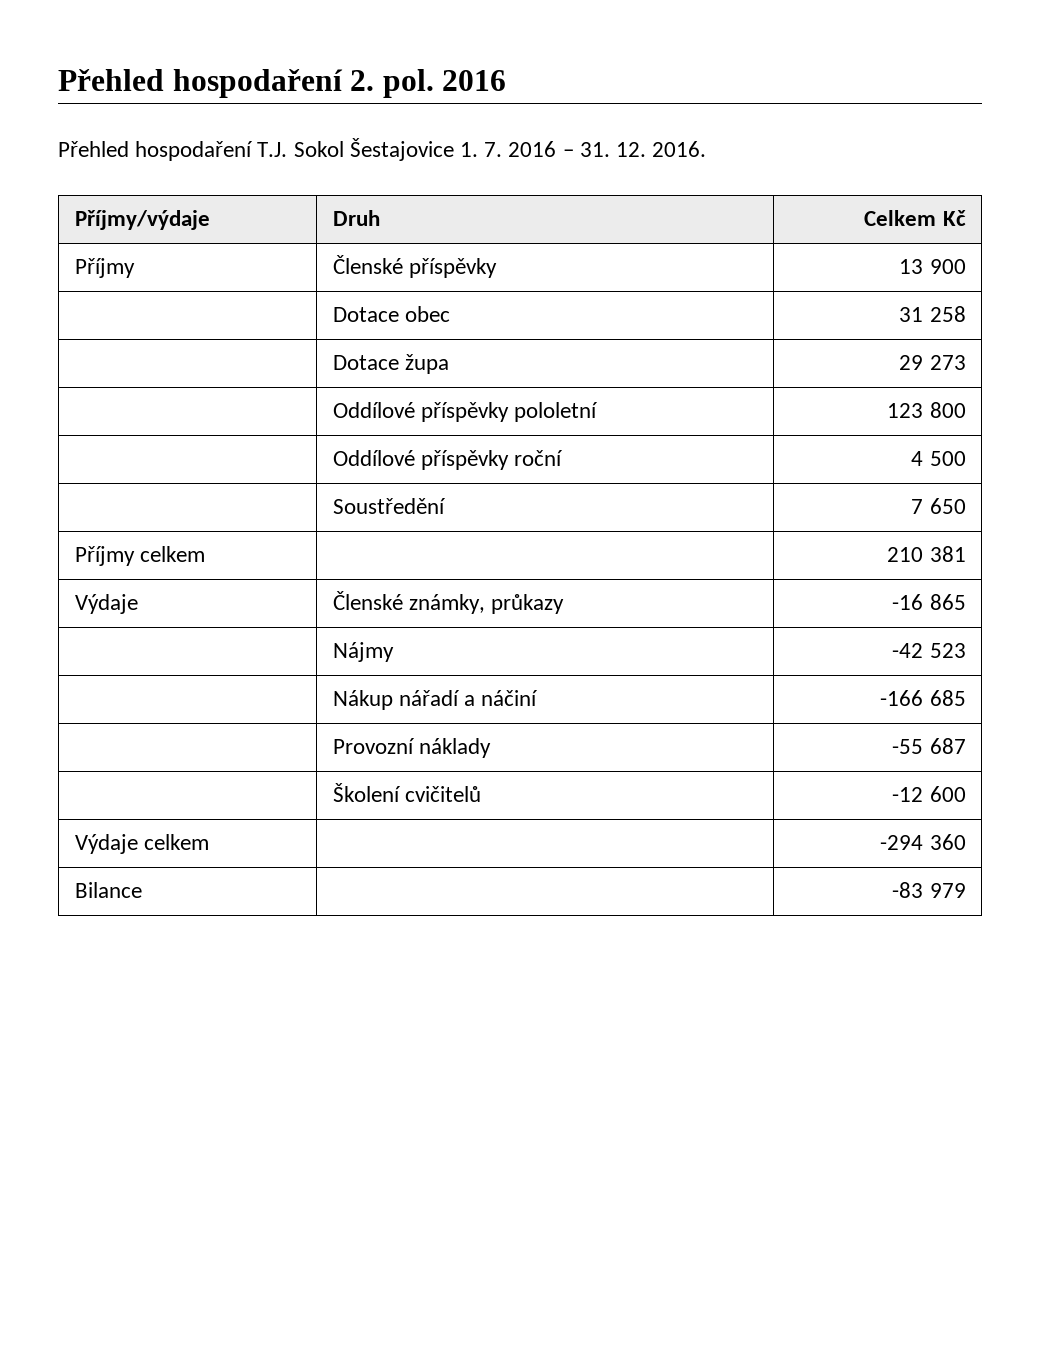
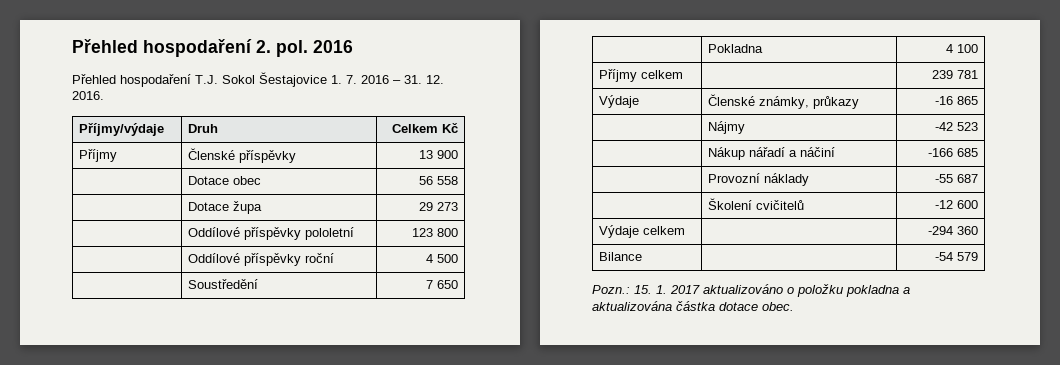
[899,306,966,322] 31 258 -> [418,176,458,185] 56 558
(966, 506) none -> [708,44,764,53] [945,44,978,53] // | Pokladna | 4 100
[887,546,966,562] 210 381 -> [931,70,978,79] 239 781
[892,882,966,898] -83 979 -> [934,252,978,261] [592,284,910,297] [592,301,794,311] -54 579 // Pozn.: 15. 1. 2017 aktualizováno o položku pokladna a aktualizována částka dotace obec.

